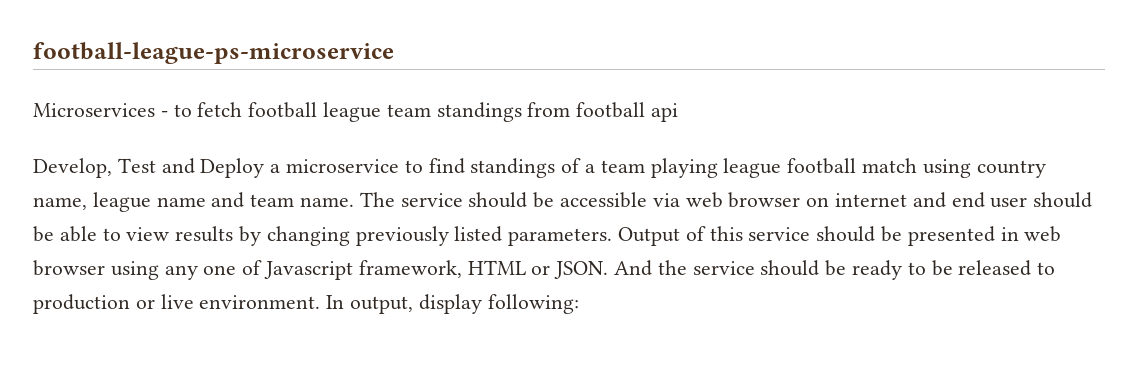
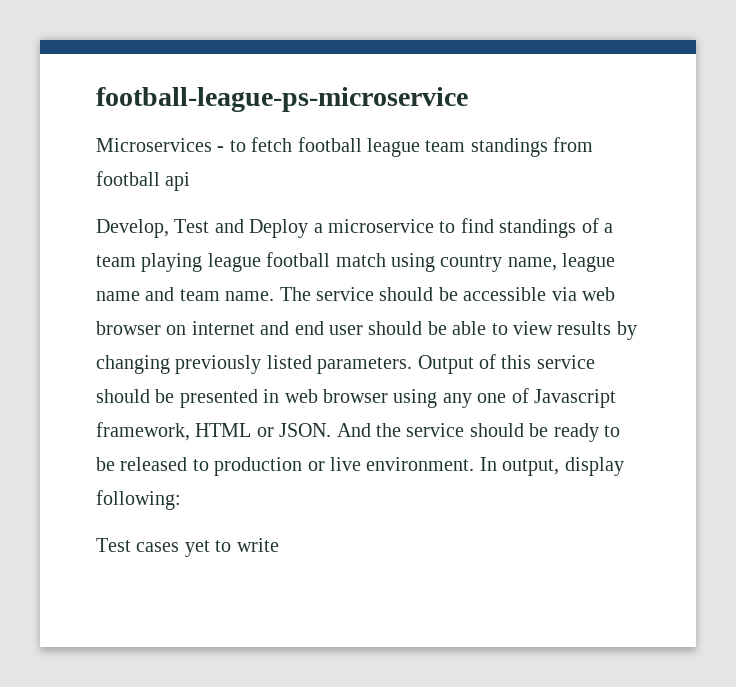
(579, 304) none -> [96,538,279,557] // Test cases yet to write

